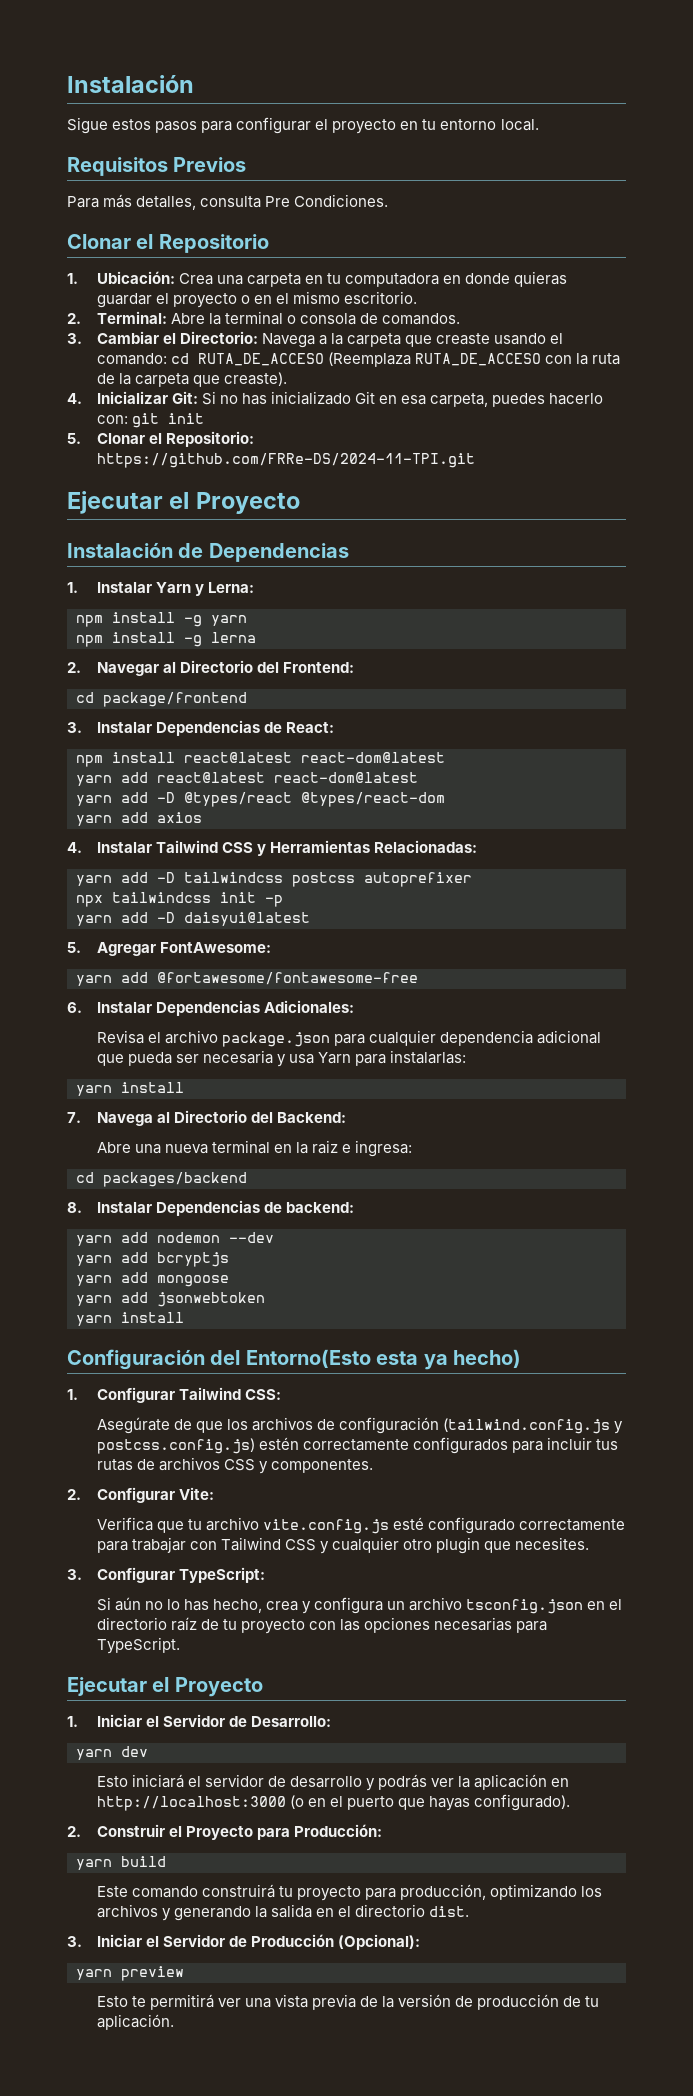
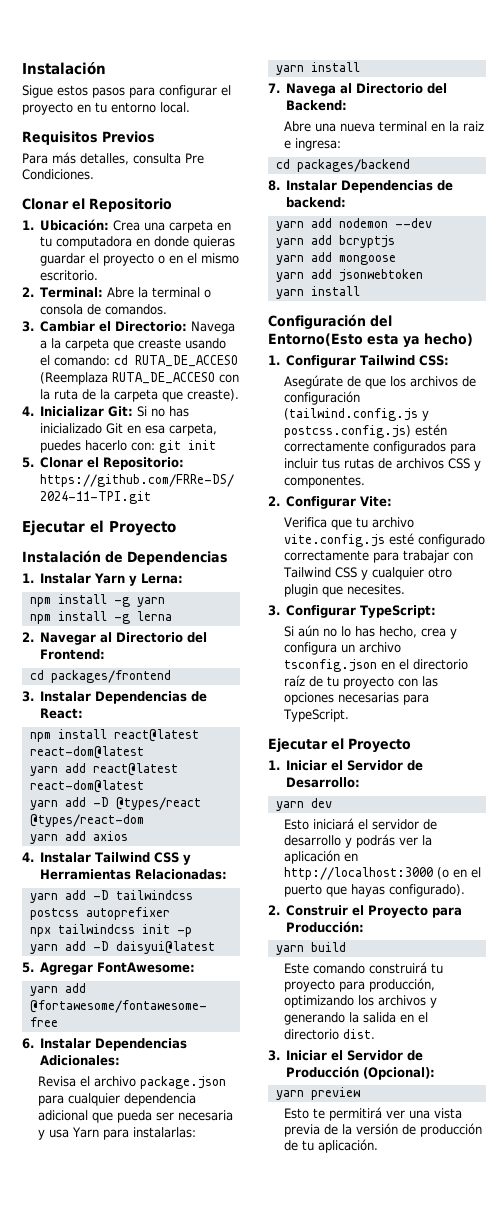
[103,692,247,707] package/frontend -> [50,670,171,683] packages/frontend

